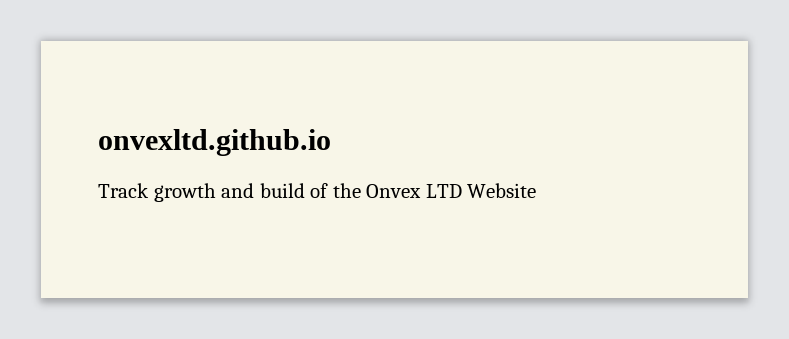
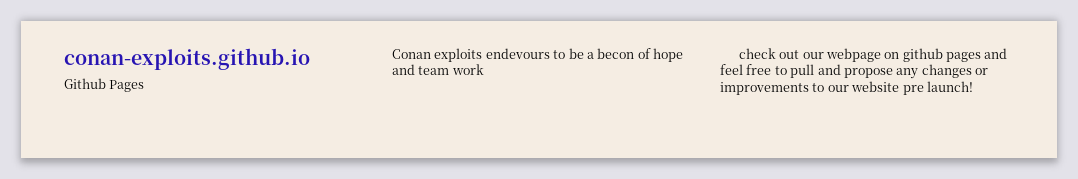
[98,129,331,156] [98,183,537,202] onvexltd.github.io // Track growth and build of the Onvex LTD Website -> [64,48,310,70] [64,78,145,92] [392,48,683,62] [392,64,484,75] [738,48,1008,62] [720,64,988,79] [720,81,973,95] conan-exploits.github.io // Github Pages // Conan exploits endevours to be a becon of hope and team work // check out our webpage on github pages and feel free to pull and propose any changes or improvements to our website pre launch!

